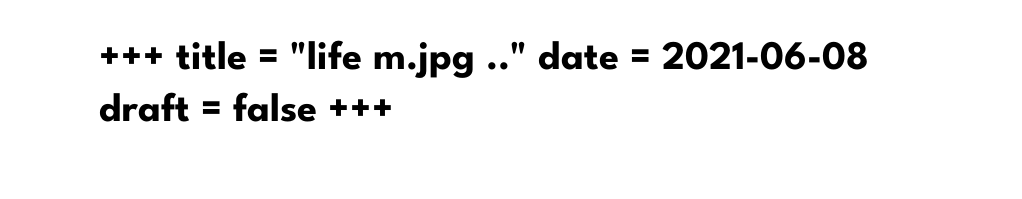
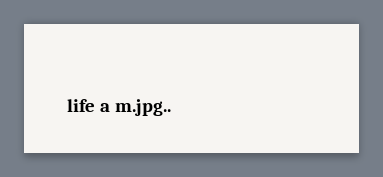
[99,40,869,78] [99,92,394,122] +++ title = "life m.jpg .." date = 2021-06-08 draft = false +++ -> [67,99,171,116] life a m.jpg..

